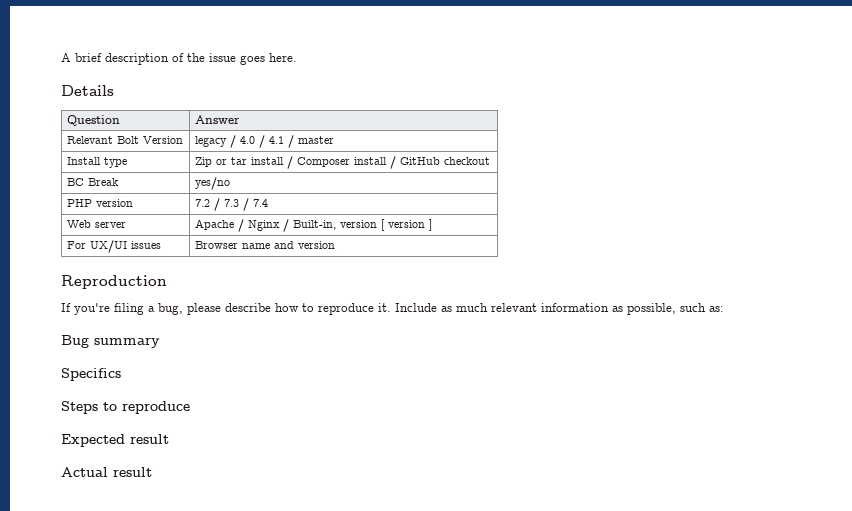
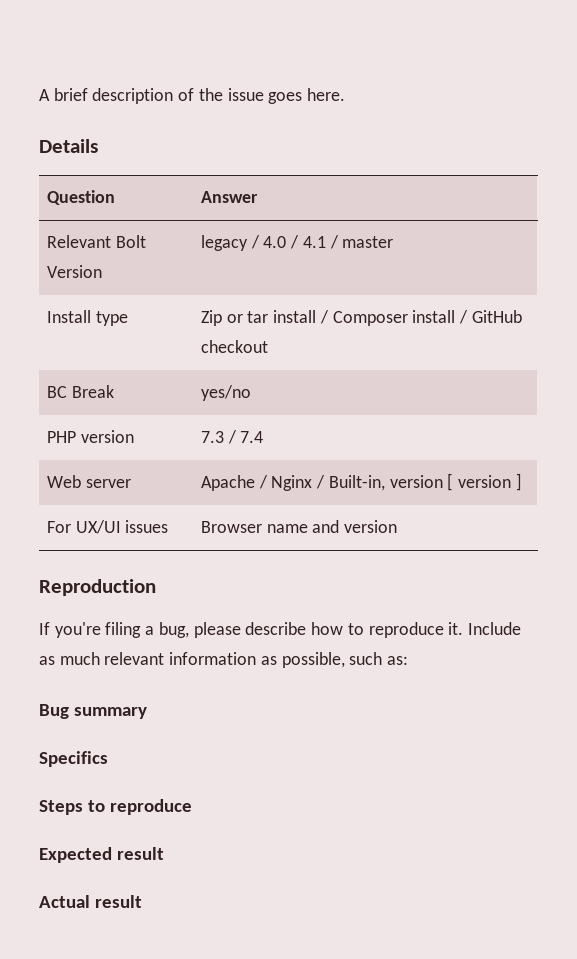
[194,198,220,211] 7.2 / -> (134, 436) none

